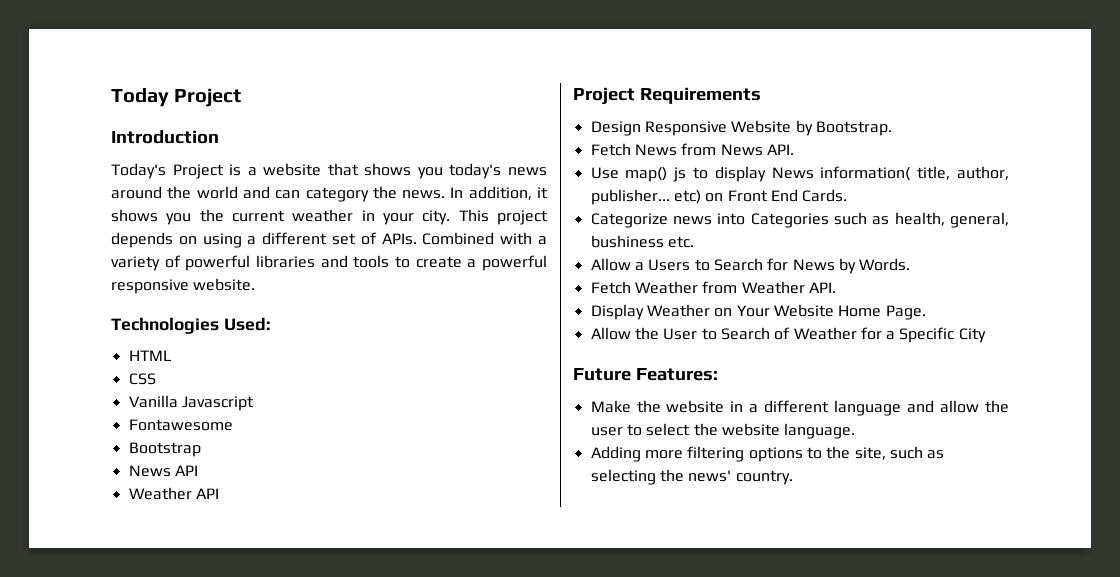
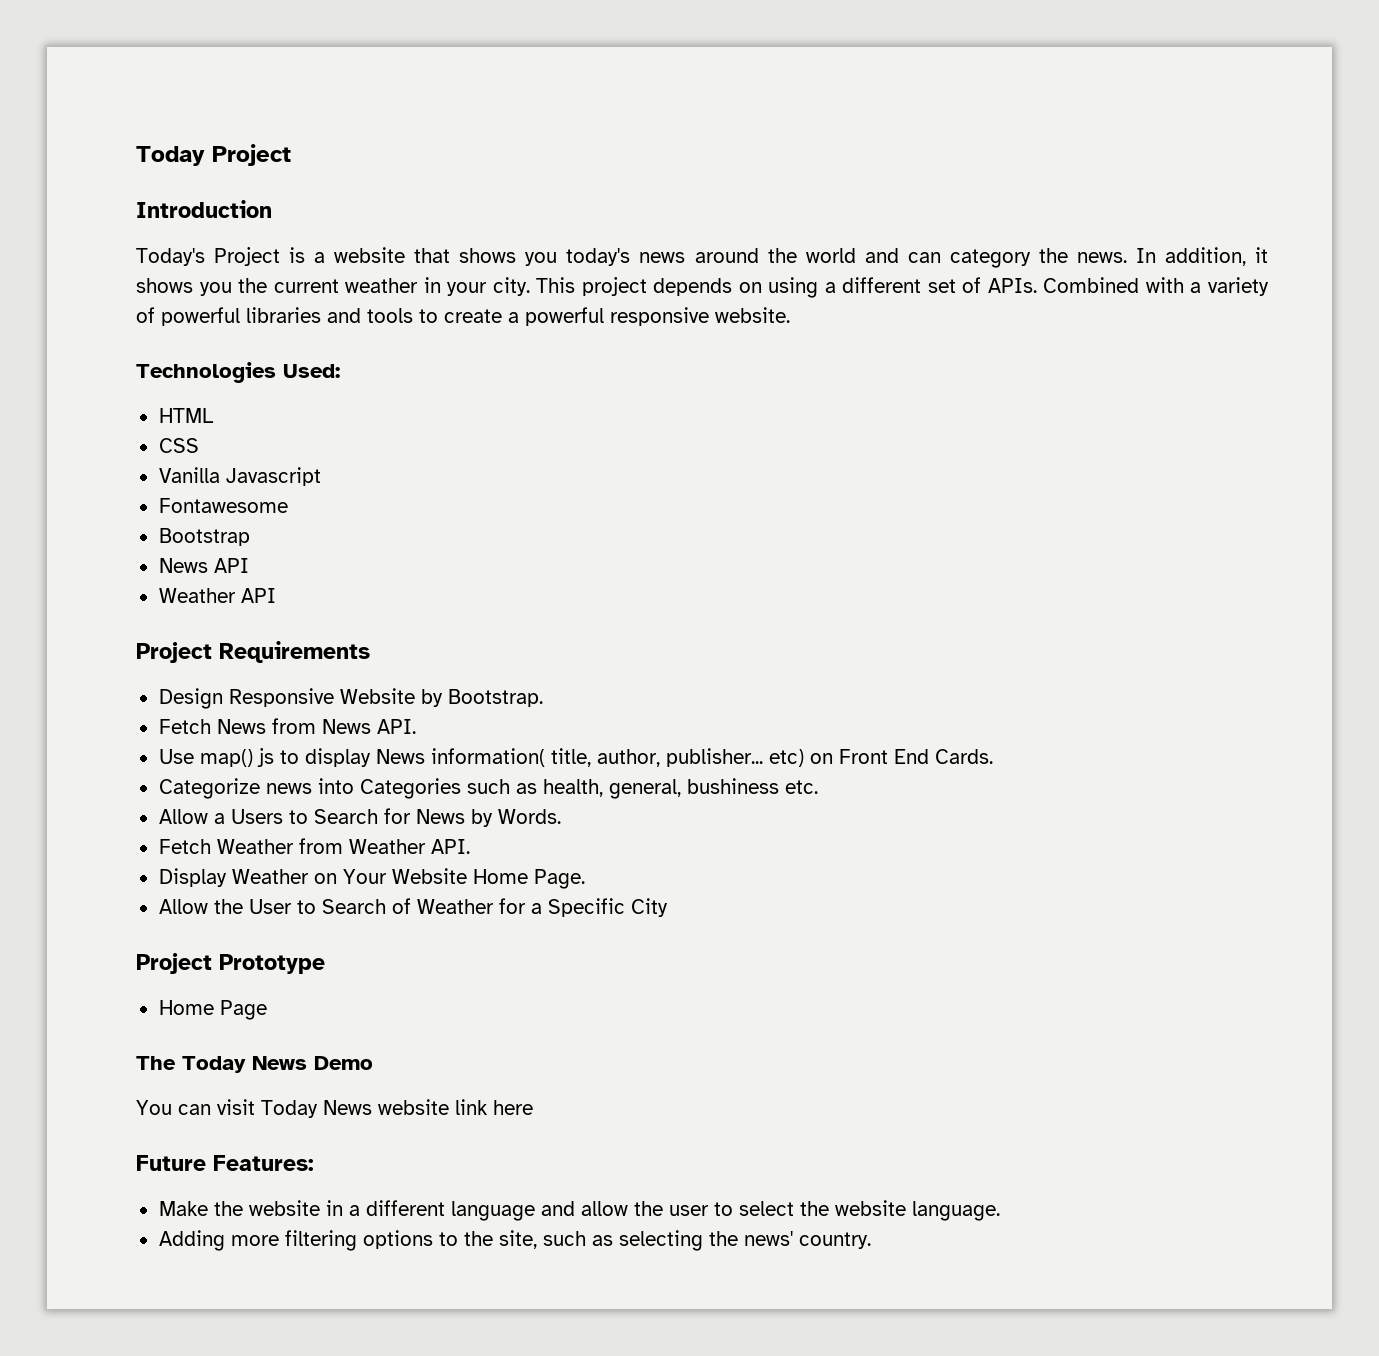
(986, 335) none -> [136,953,325,974] [158,1000,267,1020] [136,1056,373,1073] [136,1099,533,1118] // Project Prototype // Home Page // The Today News Demo // You can visit Today News website link here

